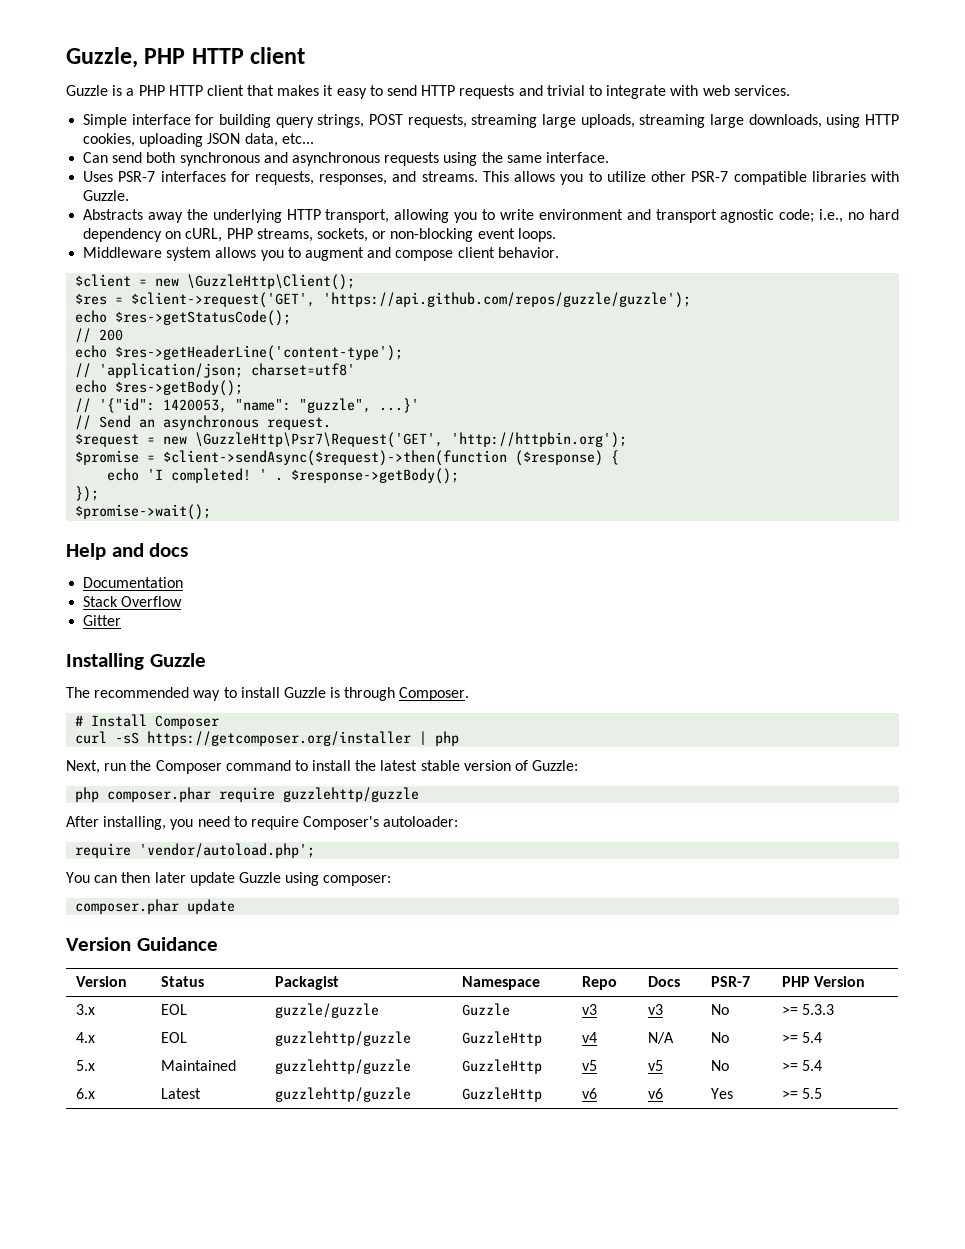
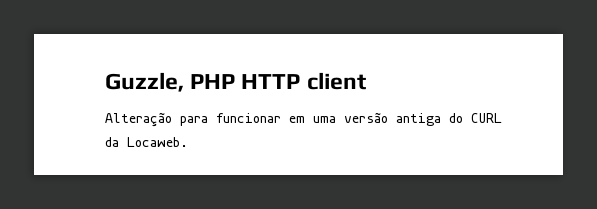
[66,85,790,99] [83,114,899,128] [83,133,314,147] [83,152,609,166] [83,171,900,185] [83,190,130,201] [83,209,899,223] [83,228,556,242] [83,247,559,261] [75,274,356,290] [75,292,692,308] [75,310,292,326] [75,328,124,343] [75,345,404,361] [75,363,356,378] [75,380,244,396] [75,398,420,413] [75,415,332,430] [75,432,628,448] [75,450,620,466] [107,468,460,484] [75,486,100,502] [75,504,212,520] [66,543,189,560] [83,577,184,588] [83,596,183,607] [83,615,122,626] [66,653,206,670] [66,687,470,701] [75,714,220,729] [75,731,460,746] [66,760,579,774] [75,787,420,802] [66,816,459,830] [75,843,316,858] [66,872,392,886] [75,899,236,914] [66,937,218,951] [75,976,127,987] [160,976,204,987] [274,976,339,990] [461,976,540,990] [581,976,617,990] [647,976,680,987] [710,976,750,987] [781,976,866,987] [75,1004,95,1015] [160,1004,187,1015] [274,1003,379,1018] [461,1003,510,1016] [581,1004,597,1015] [647,1004,663,1015] [710,1004,729,1015] [781,1004,835,1015] [75,1032,95,1043] [160,1032,187,1043] [274,1031,411,1046] [461,1031,542,1046] [581,1032,597,1043] [647,1032,674,1044] [710,1032,729,1043] [781,1032,823,1043] [75,1060,95,1071] [160,1060,236,1071] [274,1059,411,1074] [461,1059,542,1074] [581,1060,597,1071] [647,1060,663,1071] [710,1060,729,1071] [781,1060,823,1071] [75,1088,95,1099] [160,1088,201,1099] [274,1087,411,1102] [461,1087,542,1102] [581,1088,597,1099] [647,1088,663,1099] [710,1088,733,1099] [781,1088,823,1099] Guzzle is a PHP HTTP client that makes it easy to send HTTP requests and trivial to integrate with web services. // Simple interface for building query strings, POST requests, streaming large uploads, streaming large downloads, using HTTP cookies, uploading JSON data, etc... // Can send both synchronous and asynchronous requests using the same interface. // Uses PSR-7 interfaces for requests, responses, and streams. This allows you to utilize other PSR-7 compatible libraries with Guzzle. // Abstracts away the underlying HTTP transport, allowing you to write environment and transport agnostic code; i.e., no hard dependency on cURL, PHP streams, sockets, or non-blocking event loops. // Middleware system allows you to augment and compose client behavior. // $client = new \GuzzleHttp\Client(); // $res = $client->request('GET', 'https://api.github.com/repos/guzzle/guzzle'); // echo $res->getStatusCode(); // // 200 // echo $res->getHeaderLine('content-type'); // // 'application/json; charset=utf8' // echo $res->getBody(); // // '{"id": 1420053, "name": "guzzle", ...}' // // Send an asynchronous request. // $request = new \GuzzleHttp\Psr7\Request('GET', 'http://httpbin.org'); // $promise = $client->sendAsync($request)->then(function ($response) { // echo 'I completed! ' . $response->getBody(); // }); // $promise->wait(); // Help and docs // Documentation // Stack Overflow // Gitter // Installing Guzzle // The recommended way to install Guzzle is through Composer. // # Install Composer // curl -sS https://getcomposer.org/installer | php // Next, run the Composer command to install the latest stable version of Guzzle: // php composer.phar require guzzlehttp/guzzle // After installing, you need to require Composer's autoloader: // require 'vendor/autoload.php'; // You can then later update Guzzle using composer: // composer.phar update // Version Guidance // Version | Status | Packagist | Namespace | Repo | Docs | PSR-7 | PHP Version // 3.x | EOL | guzzle/guzzle | Guzzle | v3 | v3 | No | >= 5.3.3 // 4.x | EOL | guzzlehttp/guzzle | GuzzleHttp | v4 | N/A | No | >= 5.4 // 5.x | Maintained | guzzlehttp/guzzle | GuzzleHttp | v5 | v5 | No | >= 5.4 // 6.x | Latest | guzzlehttp/guzzle | GuzzleHttp | v6 | v6 | Yes | >= 5.5 -> [105,112,502,127] [105,137,188,147] Alteração para funcionar em uma versão antiga do CURL da Locaweb.

